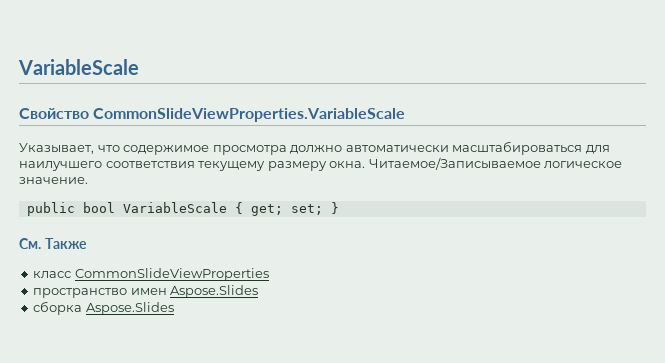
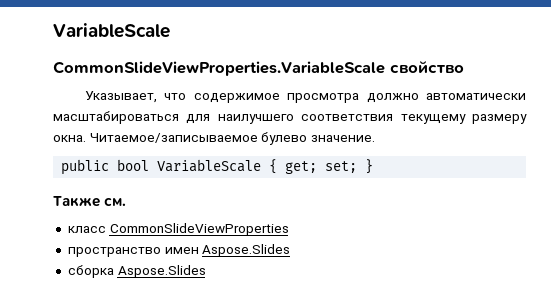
[19,108,89,119] Свойство -> (170, 30) none
(406, 115) none -> [390,61,464,73] свойство
[368,157,623,170] Читаемое/Записываемое логическое -> [89,132,308,145] Читаемое/записываемое булево
[19,238,41,249] См. -> (374, 166) none
(87, 243) none -> [104,198,127,206] см.

